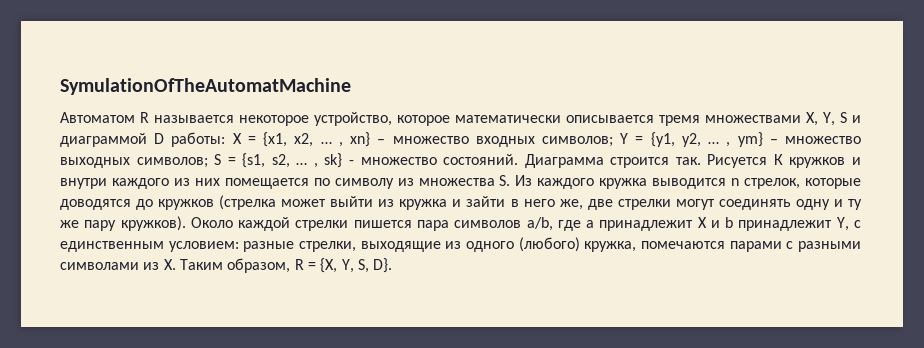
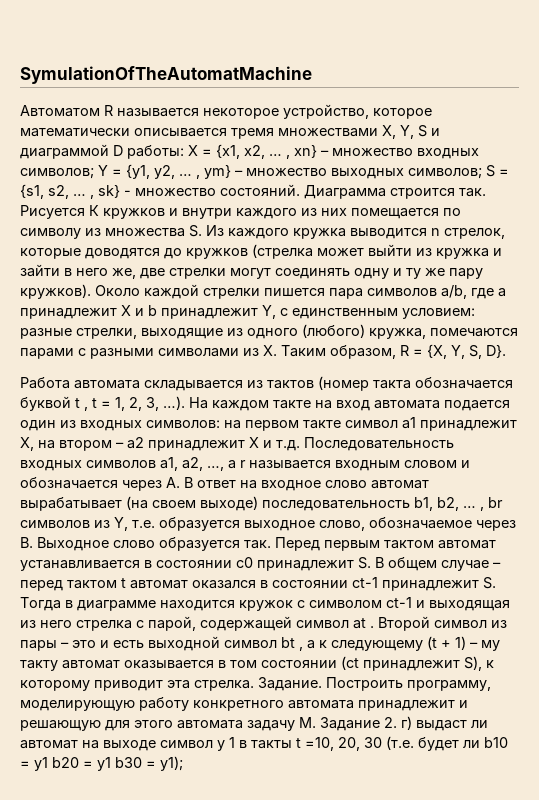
(393, 265) none -> [20,376,513,391] [20,396,510,411] [20,417,517,431] [20,437,454,451] [20,457,470,471] [20,477,429,491] [20,496,503,511] [20,517,516,531] [20,537,496,551] [20,557,501,571] [20,577,496,591] [20,597,510,611] [20,616,507,631] [20,636,500,651] [20,656,494,671] [20,677,491,691] [20,697,468,711] [20,716,488,731] [20,736,508,751] [20,756,183,771] // Работа автомата складывается из тактов (номер такта обозначается буквой t , t = 1, 2, 3, …). На каждом такте на вход автомата подается один из входных символов: на первом такте символ а1 принадлежит X, на втором – а2 принадлежит X и т.д. Последовательность входных символов a1, a2, …, a r называется входным словом и обозначается через A. В ответ на входное слово автомат вырабатывает (на своем выходе) последовательность b1, b2, … , br символов из Y, т.е. образуется выходное слово, обозначаемое через B. Выходное слово образуется так. Перед первым тактом автомат устанавливается в состоянии c0 принадлежит S. В общем случае – перед тактом t автомат оказался в состоянии ct-1 принадлежит S. Тогда в диаграмме находится кружок с символом ct-1 и выходящая из него стрелка с парой, содержащей символ at . Второй символ из пары – это и есть выходной символ bt , а к следующему (t + 1) – му такту автомат оказывается в том состоянии (ct принадлежит S), к которому приводит эта стрелка. Задание. Построить программу, моделирующую работу конкретного автомата принадлежит и решающую для этого автомата задачу М. Задание 2. г) выдаст ли автомат на выходе символ y 1 в такты t =10, 20, 30 (т.е. будет ли b10 = y1 b20 = y1 b30 = y1);

